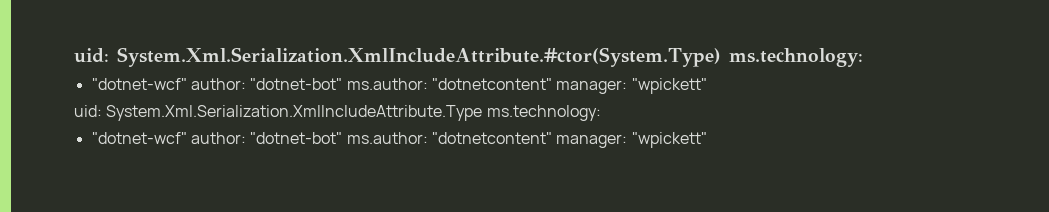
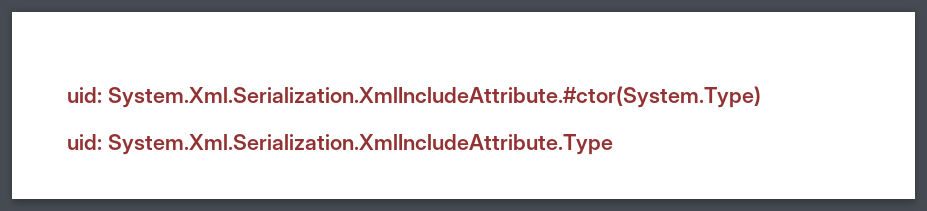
[728,48,863,67] [91,78,707,94] [74,105,601,121] [91,132,707,148] ms.technology: // "dotnet-wcf" author: "dotnet-bot" ms.author: "dotnetcontent" manager: "wpickett" // uid: System.Xml.Serialization.XmlIncludeAttribute.Type ms.technology: // "dotnet-wcf" author: "dotnet-bot" ms.author: "dotnetcontent" manager: "wpickett" -> [67,134,613,155] // uid: System.Xml.Serialization.XmlIncludeAttribute.Type

